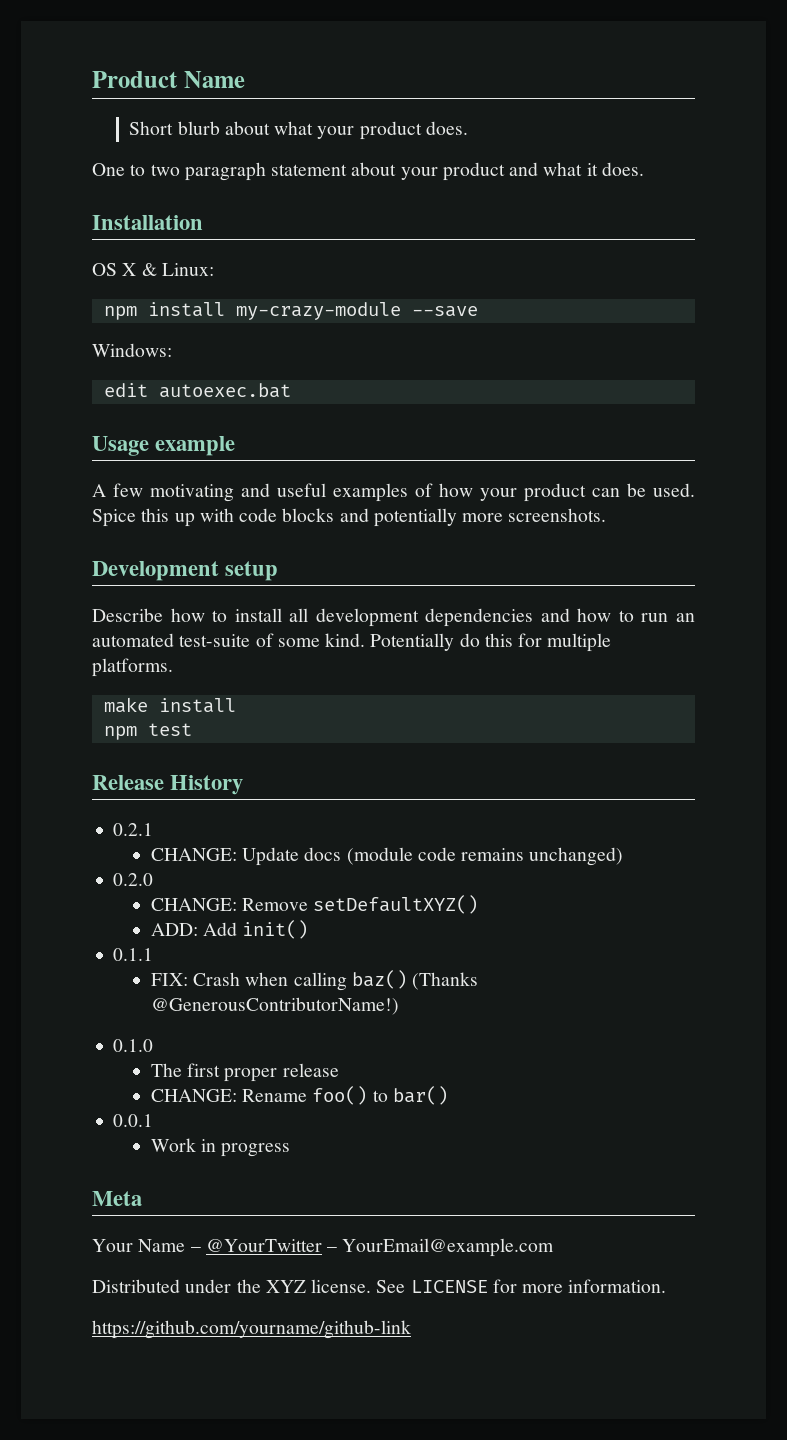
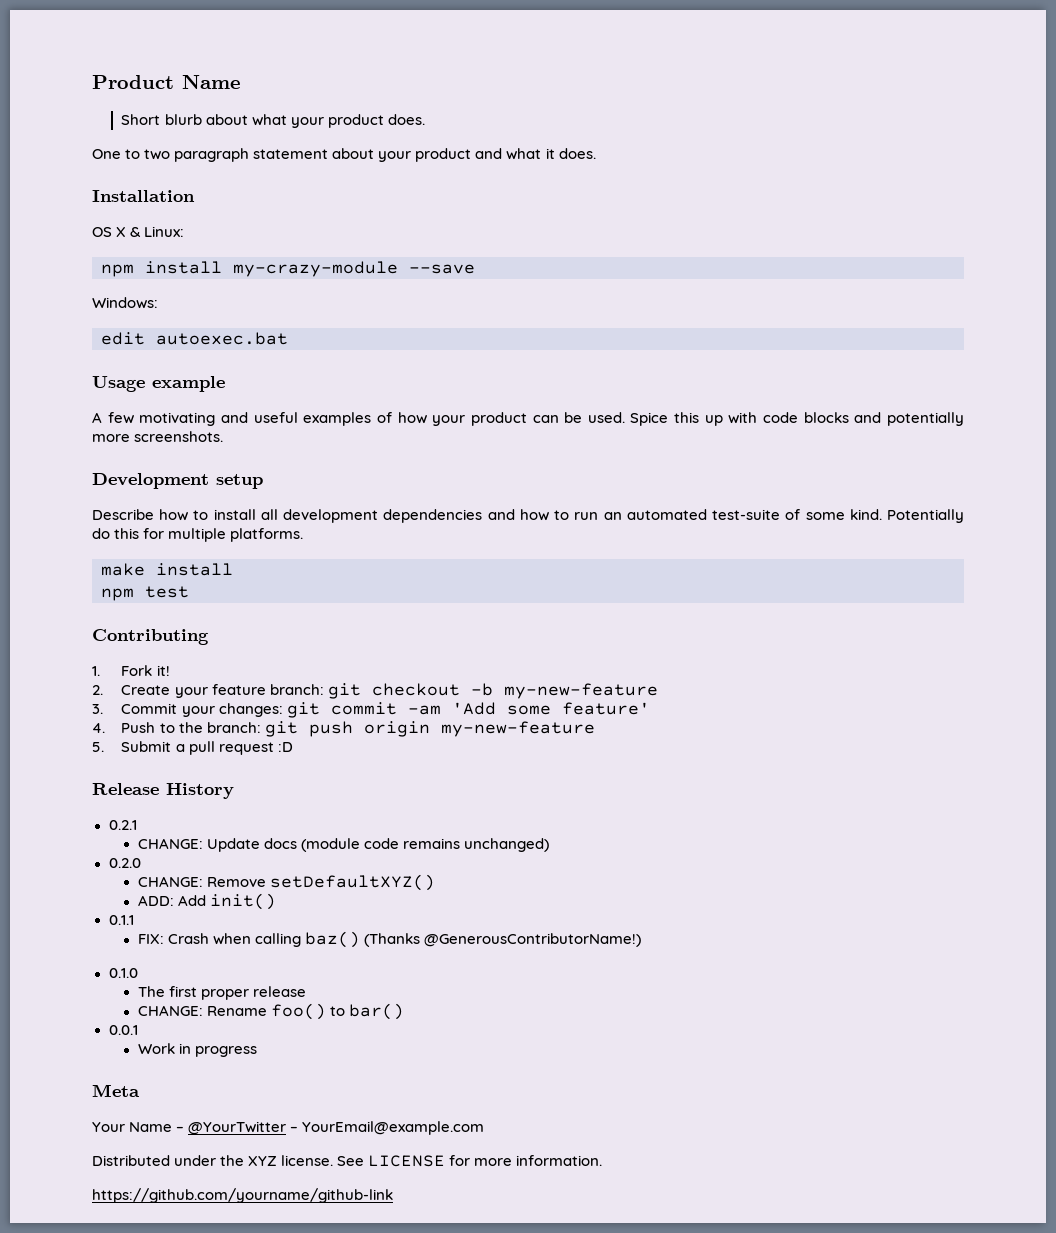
(192, 729) none -> [92,629,209,645] [92,665,170,676] [92,683,658,699] [92,702,650,718] [92,721,595,737] [92,741,293,755] // Contributing // 1. Fork it! // 2. Create your feature branch: git checkout -b my-new-feature // 3. Commit your changes: git commit -am 'Add some feature' // 4. Push to the branch: git push origin my-new-feature // 5. Submit a pull request :D

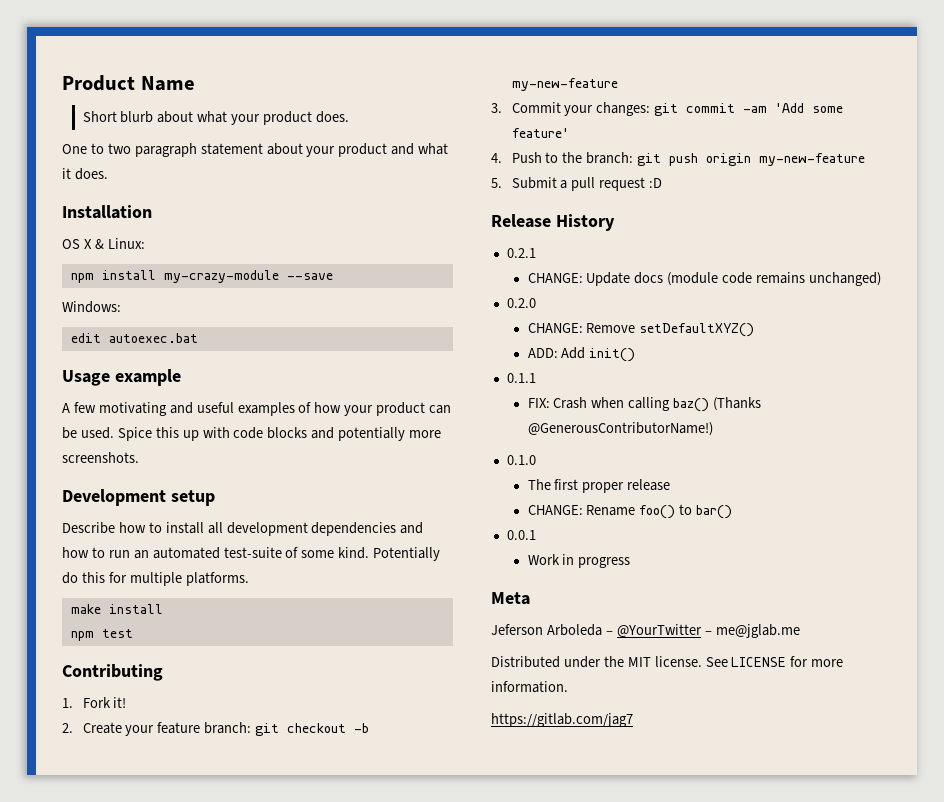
[92,1122,173,1132] Your Name -> [491,624,602,636] Jeferson Arboleda
[302,1121,485,1135] YourEmail@example.com -> [715,624,800,638] me@jglab.me
[248,1156,278,1166] XYZ -> [627,657,651,667] MIT
[92,1188,393,1203] https://github.com/yourname/github-link -> [491,713,633,727] https://gitlab.com/jag7

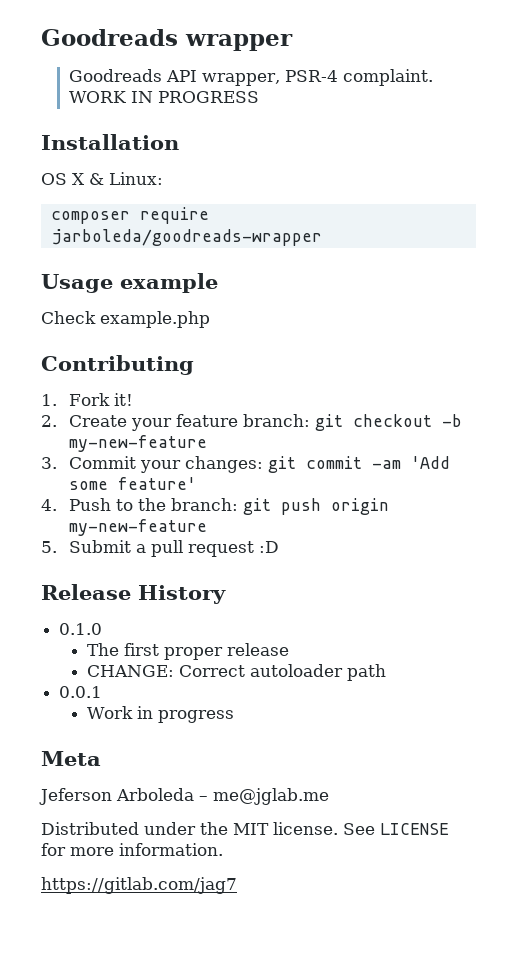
[62,75,195,91] [82,111,350,125] [62,143,449,157] [62,168,108,180] Product Name // Short blurb about what your product does. // One to two paragraph statement about your product and what it does. -> [41,29,293,51] [68,69,433,86] [68,91,259,103] Goodreads wrapper // Goodreads API wrapper, PSR-4 complaint. WORK IN PROGRESS
[70,270,333,283] [62,301,121,313] [70,333,198,343] [62,369,181,386] [62,402,452,416] [62,427,442,441] [62,452,139,463] [62,489,215,506] [62,522,424,536] [62,547,441,561] [62,572,249,586] [70,604,163,614] [70,629,133,641] npm install my-crazy-module --save // Windows: // edit autoexec.bat // Usage example // A few motivating and useful examples of how your product can be used. Spice this up with code blocks and potentially more screenshots. // Development setup // Describe how to install all development dependencies and how to run an automated test-suite of some kind. Potentially do this for multiple platforms. // make install // npm test -> [50,207,209,224] [50,229,322,246] [41,273,218,293] [41,311,210,328] composer require jarboleda/goodreads-wrapper // Usage example // Check example.php
[506,248,536,258] [527,272,881,286] [506,298,536,308] [527,323,755,337] [527,347,636,362] [506,373,536,383] [527,397,762,412] [527,422,713,436] // 0.2.1 // CHANGE: Update docs (module code remains unchanged) // 0.2.0 // CHANGE: Remove setDefaultXYZ() // ADD: Add init() // 0.1.1 // FIX: Crash when calling baz() (Thanks @GenerousContributorName!) -> (226, 594) none
[586,504,733,519] Rename foo() to bar() -> [179,664,387,681] Correct autoloader path
[616,624,712,637] @YourTwitter – -> (208, 798) none

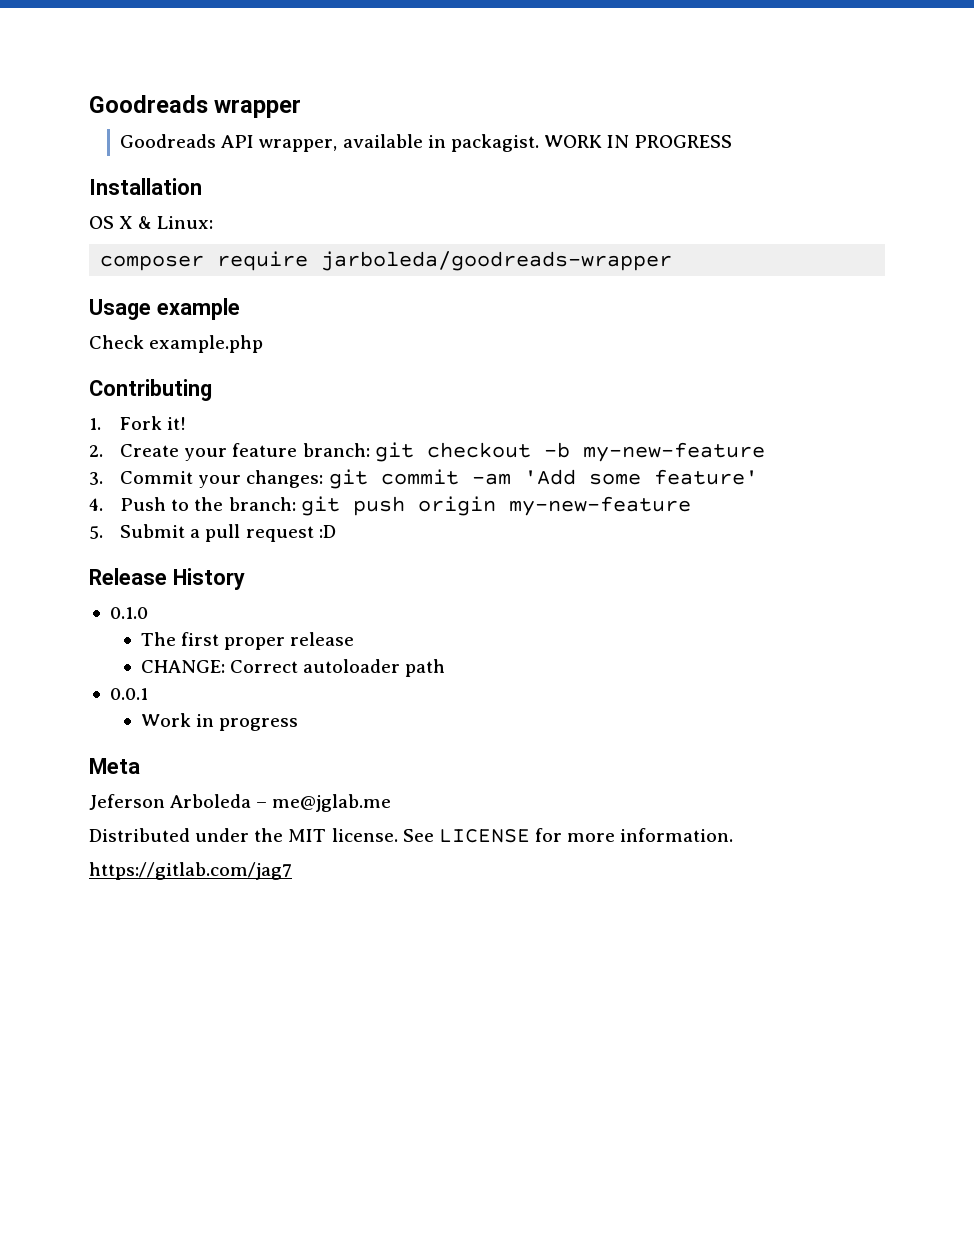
[284,69,433,86] PSR-4 complaint. -> [342,134,539,152] available in packagist.

